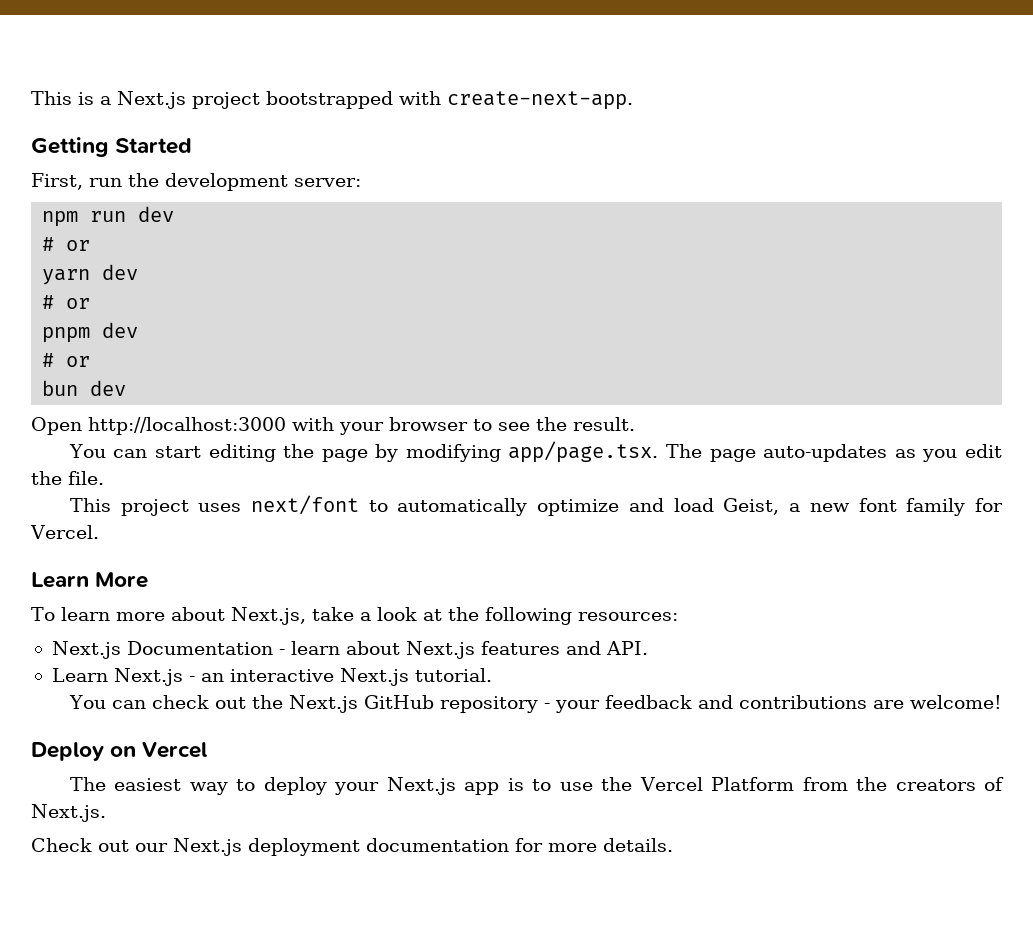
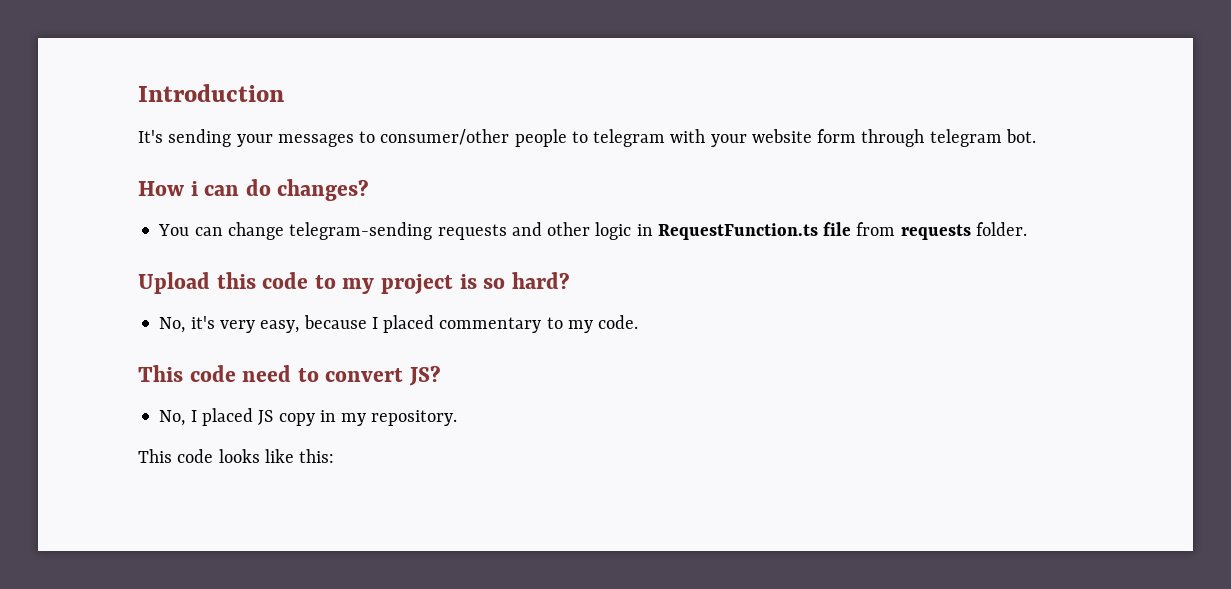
[31,91,633,110] [31,137,193,157] [31,173,361,191] [42,206,175,227] [42,237,91,251] [42,264,139,285] [42,295,91,309] [42,322,139,343] [42,353,91,367] [42,380,127,396] [31,417,635,435] [68,441,1002,463] [31,471,104,485] [69,495,1003,516] [30,525,99,539] [31,572,149,588] [31,607,678,625] [51,641,648,659] [51,668,492,686] [68,695,1002,713] [31,742,208,761] [69,777,1005,795] [31,804,106,822] [31,838,673,856] This is a Next.js project bootstrapped with create-next-app. // Getting Started // First, run the development server: // npm run dev // # or // yarn dev // # or // pnpm dev // # or // bun dev // Open http://localhost:3000 with your browser to see the result. // You can start editing the page by modifying app/page.tsx. The page auto-updates as you edit the file. // This project uses next/font to automatically optimize and load Geist, a new font family for Vercel. // Learn More // To learn more about Next.js, take a look at the following resources: // Next.js Documentation - learn about Next.js features and API. // Learn Next.js - an interactive Next.js tutorial. // You can check out the Next.js GitHub repository - your feedback and contributions are welcome! // Deploy on Vercel // The easiest way to deploy your Next.js app is to use the Vercel Platform from the creators of Next.js. // Check out our Next.js deployment documentation for more details. -> [138,84,284,102] [138,129,1036,147] [138,179,370,201] [158,222,1027,240] [138,272,570,294] [159,315,639,333] [138,365,442,386] [159,408,458,426] [138,449,335,463] Introduction // It's sending your messages to consumer/other people to telegram with your website form through telegram bot. // How i can do changes? // You can change telegram-sending requests and other logic in RequestFunction.ts file from requests folder. // Upload this code to my project is so hard? // No, it's very easy, because I placed commentary to my code. // This code need to convert JS? // No, I placed JS copy in my repository. // This code looks like this:

